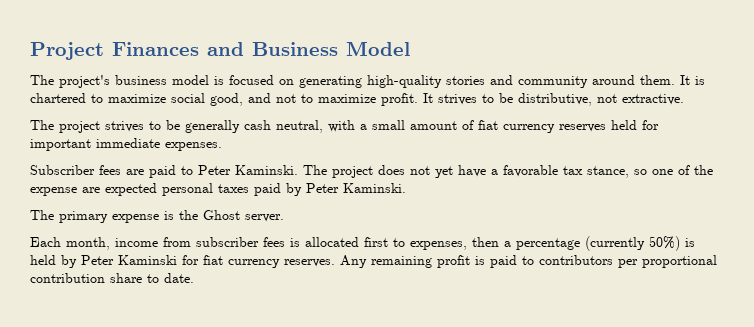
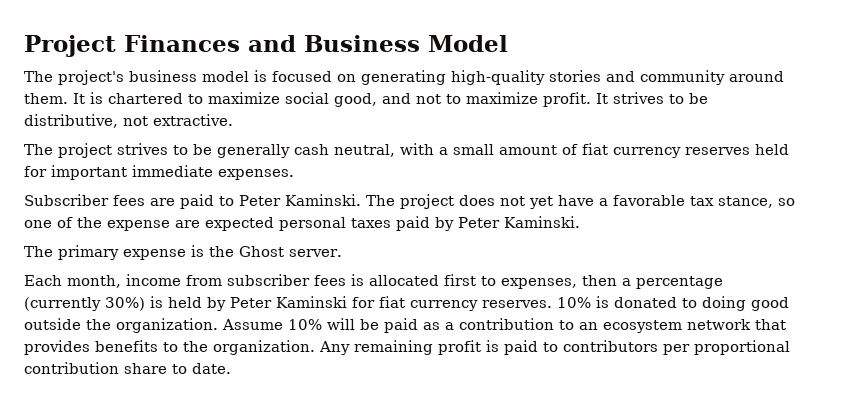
[649,236,680,251] 50%) -> [105,297,145,311] 30%)
(335, 263) none -> [557,296,789,311] [24,318,786,333] [24,340,315,355] 10% is donated to doing good outside the organization. Assume 10% will be paid as a contribution to an ecosystem network that provides benefits to the organization.

